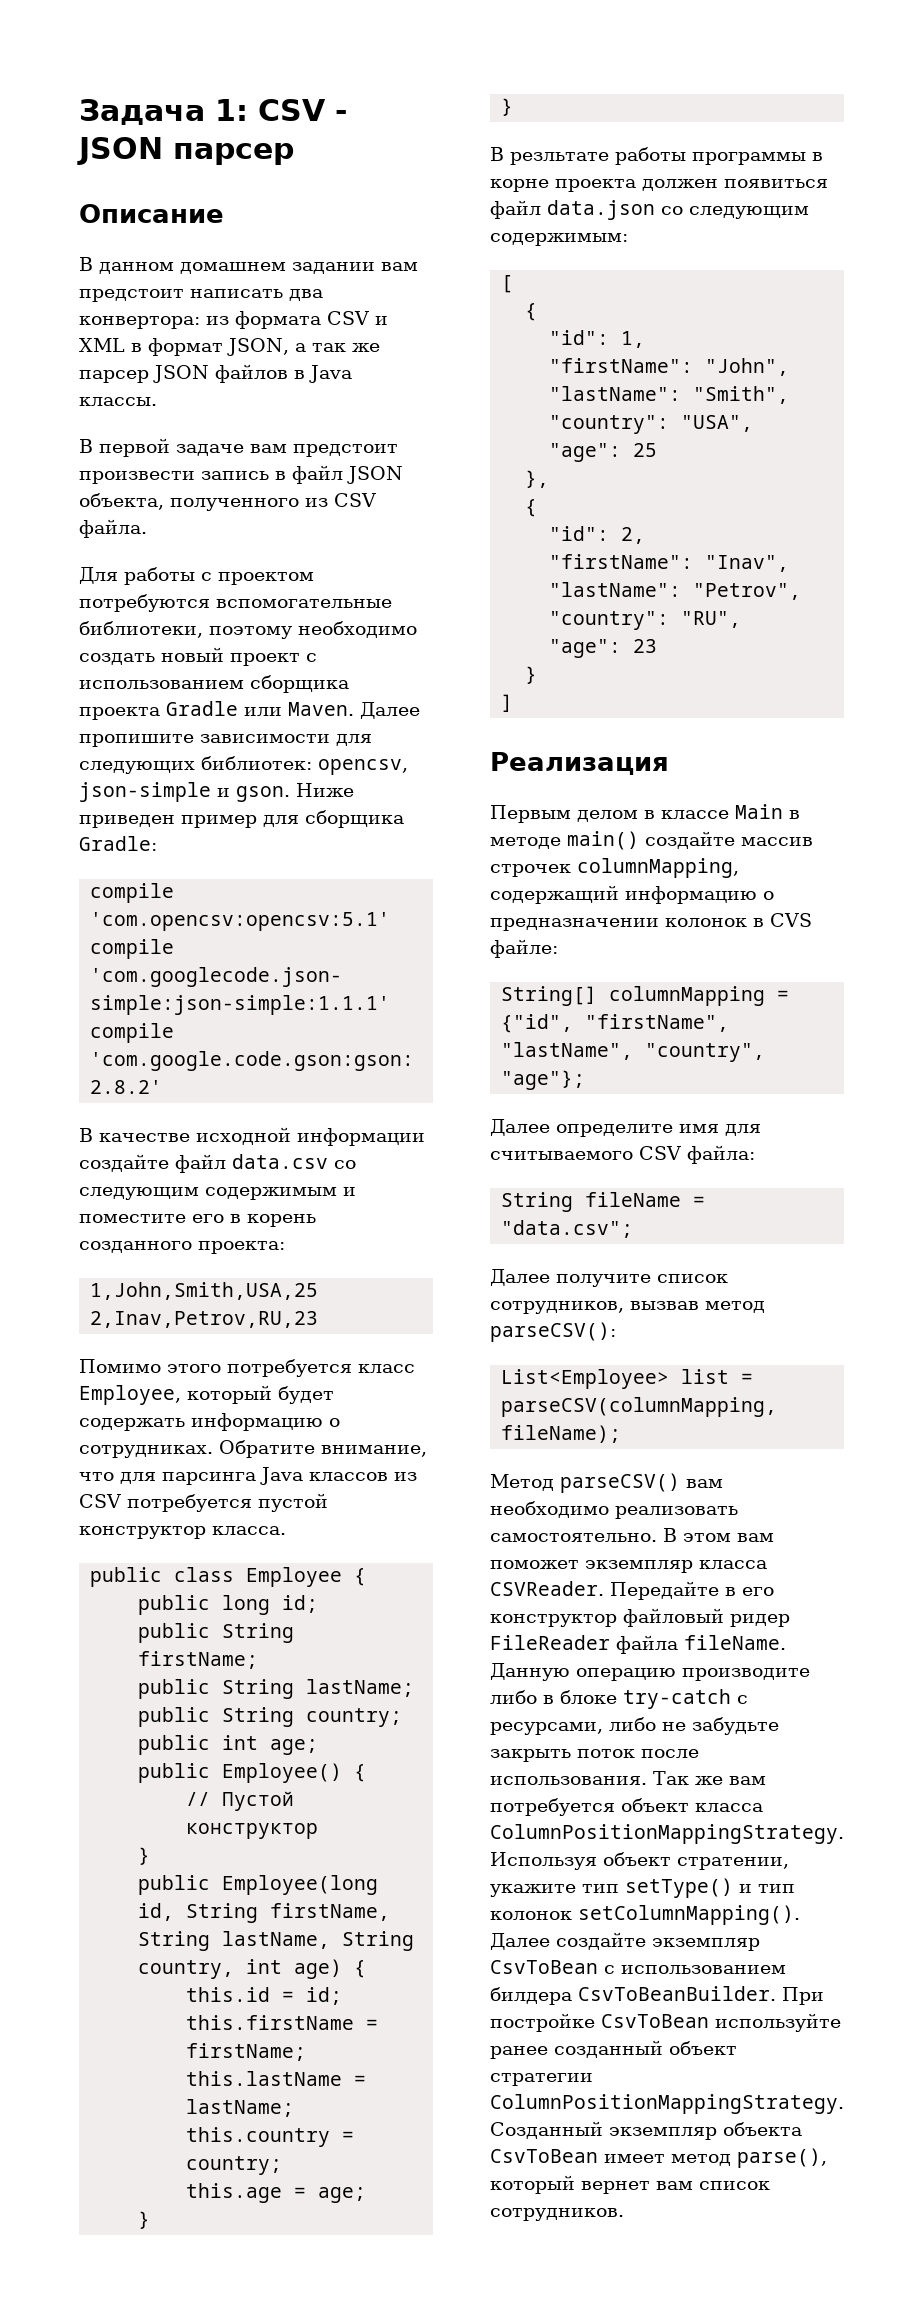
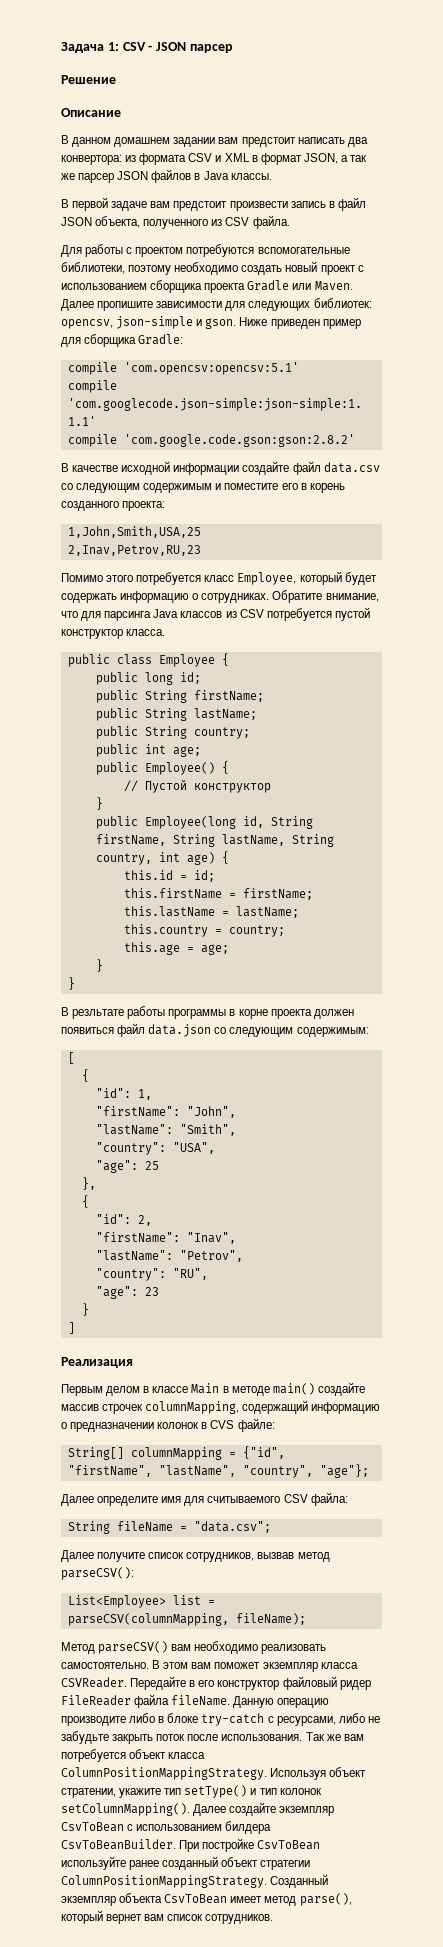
(294, 154) none -> [61,75,116,84] // Решение

